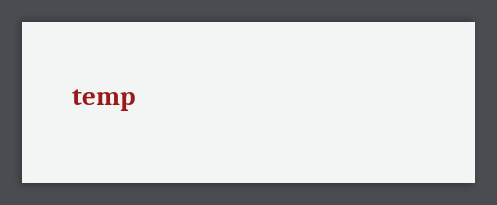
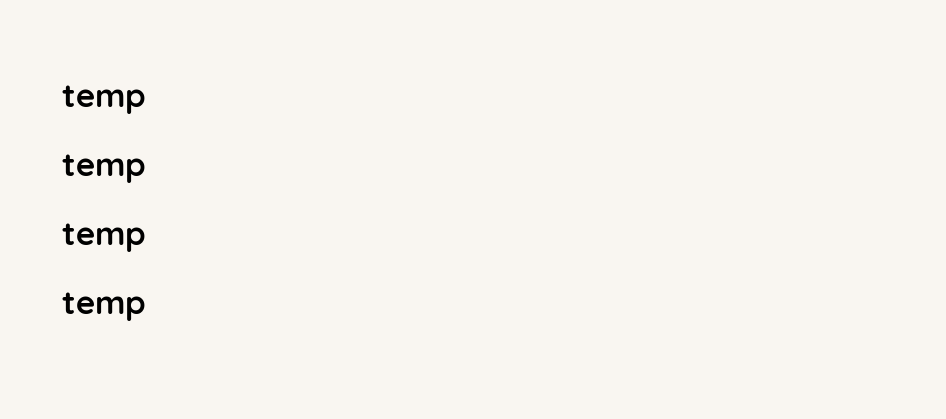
[72,89,135,111] temp -> [62,85,146,114] [62,154,146,183] [62,223,146,252] [62,292,146,321] temp // temp // temp // temp

